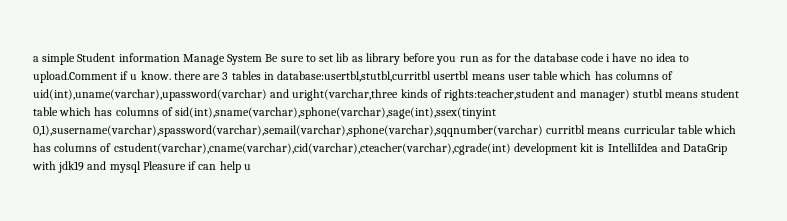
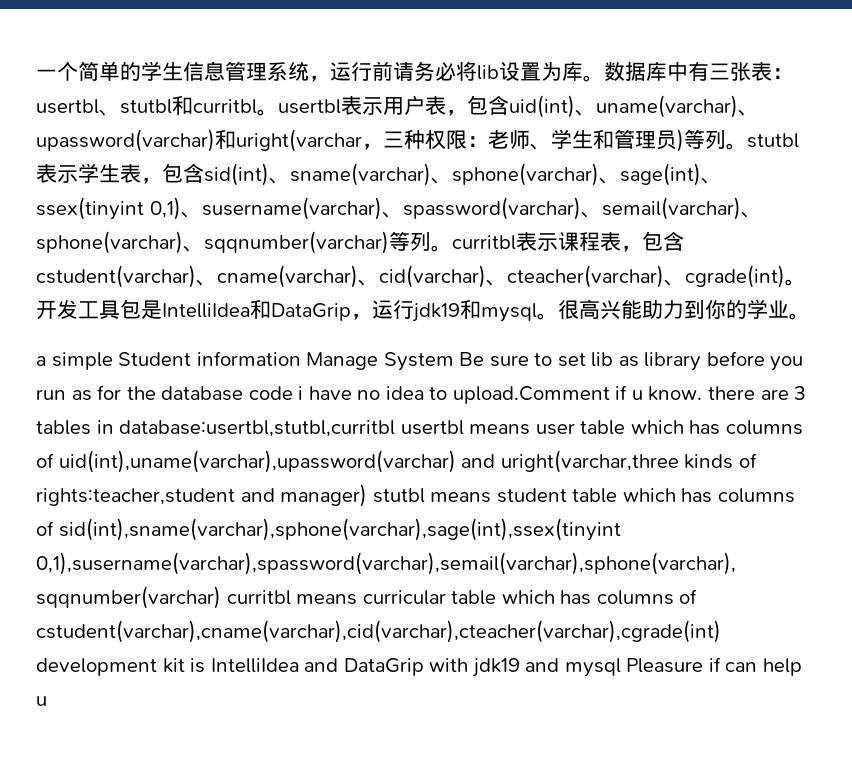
(33, 59) none -> [36,61,793,82] [36,95,759,118] [36,129,799,152] [36,163,722,186] [36,197,762,220] [36,231,684,254] [36,265,806,288] [36,299,810,322] 一个简单的学生信息管理系统，运行前请务必将lib设置为库。数据库中有三张表：usertbl、stutbl和curritbl。usertbl表示用户表，包含uid(int)、uname(varchar)、upassword(varchar)和uright(varchar，三种权限：老师、学生和管理员)等列。stutbl表示学生表，包含sid(int)、sname(varchar)、sphone(varchar)、sage(int)、ssex(tinyint 0,1)、susername(varchar)、spassword(varchar)、semail(varchar)、sphone(varchar)、sqqnumber(varchar)等列。curritbl表示课程表，包含cstudent(varchar)、cname(varchar)、cid(varchar)、cteacher(varchar)、cgrade(int)。开发工具包是IntelliIdea和DataGrip，运行jdk19和mysql。很高兴能助力到你的学业。 //

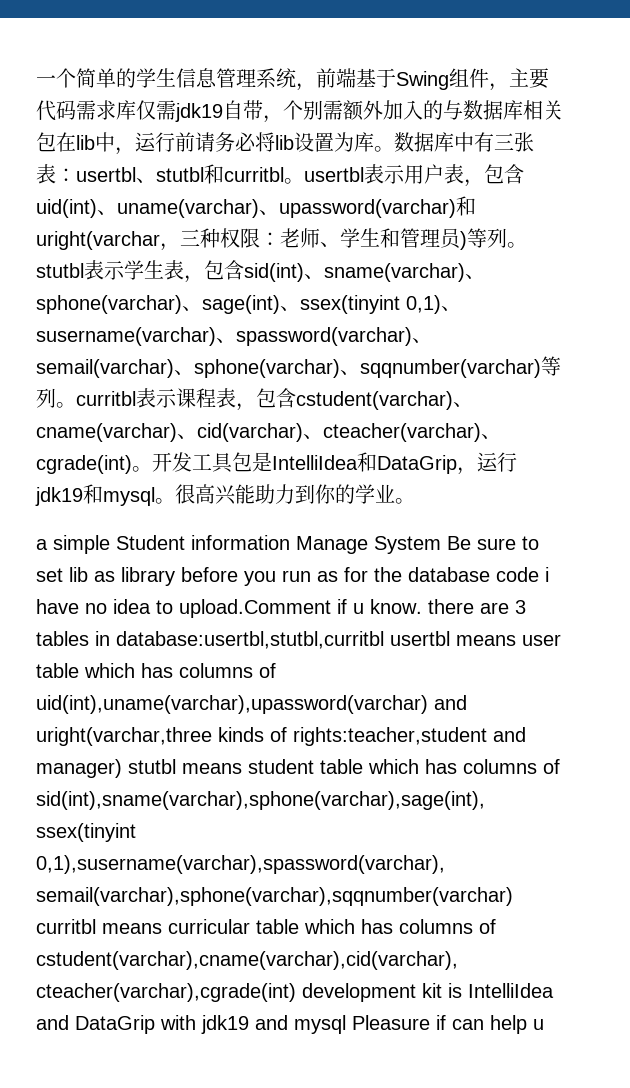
(330, 78) none -> [316,68,549,91] [36,100,563,123] [36,132,135,155] 前端基于Swing组件，主要代码需求库仅需jdk19自带，个别需额外加入的与数据库相关包在lib中，

